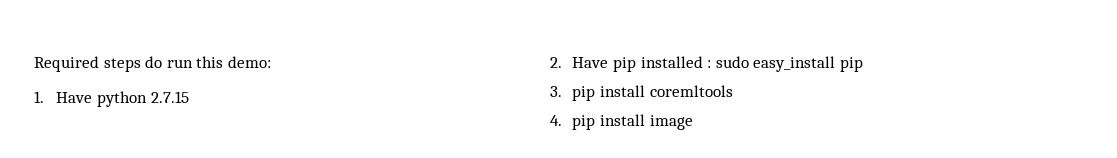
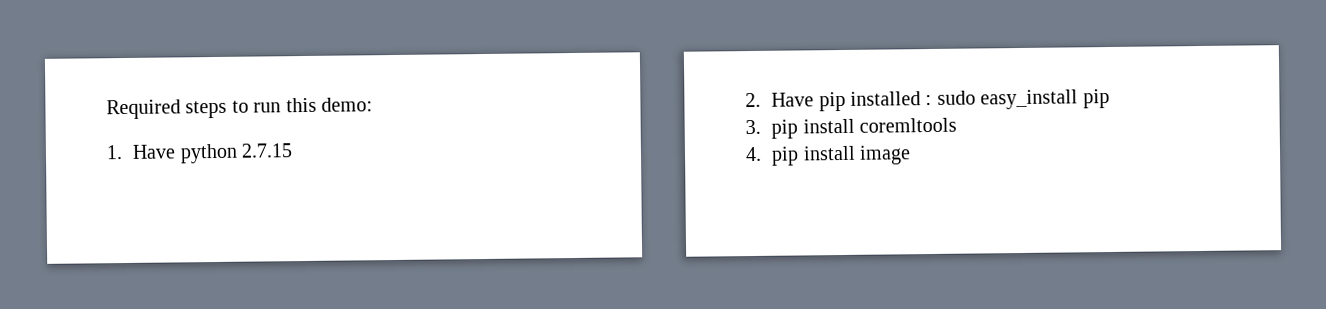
[145,56,163,68] do -> [231,100,249,113] to

